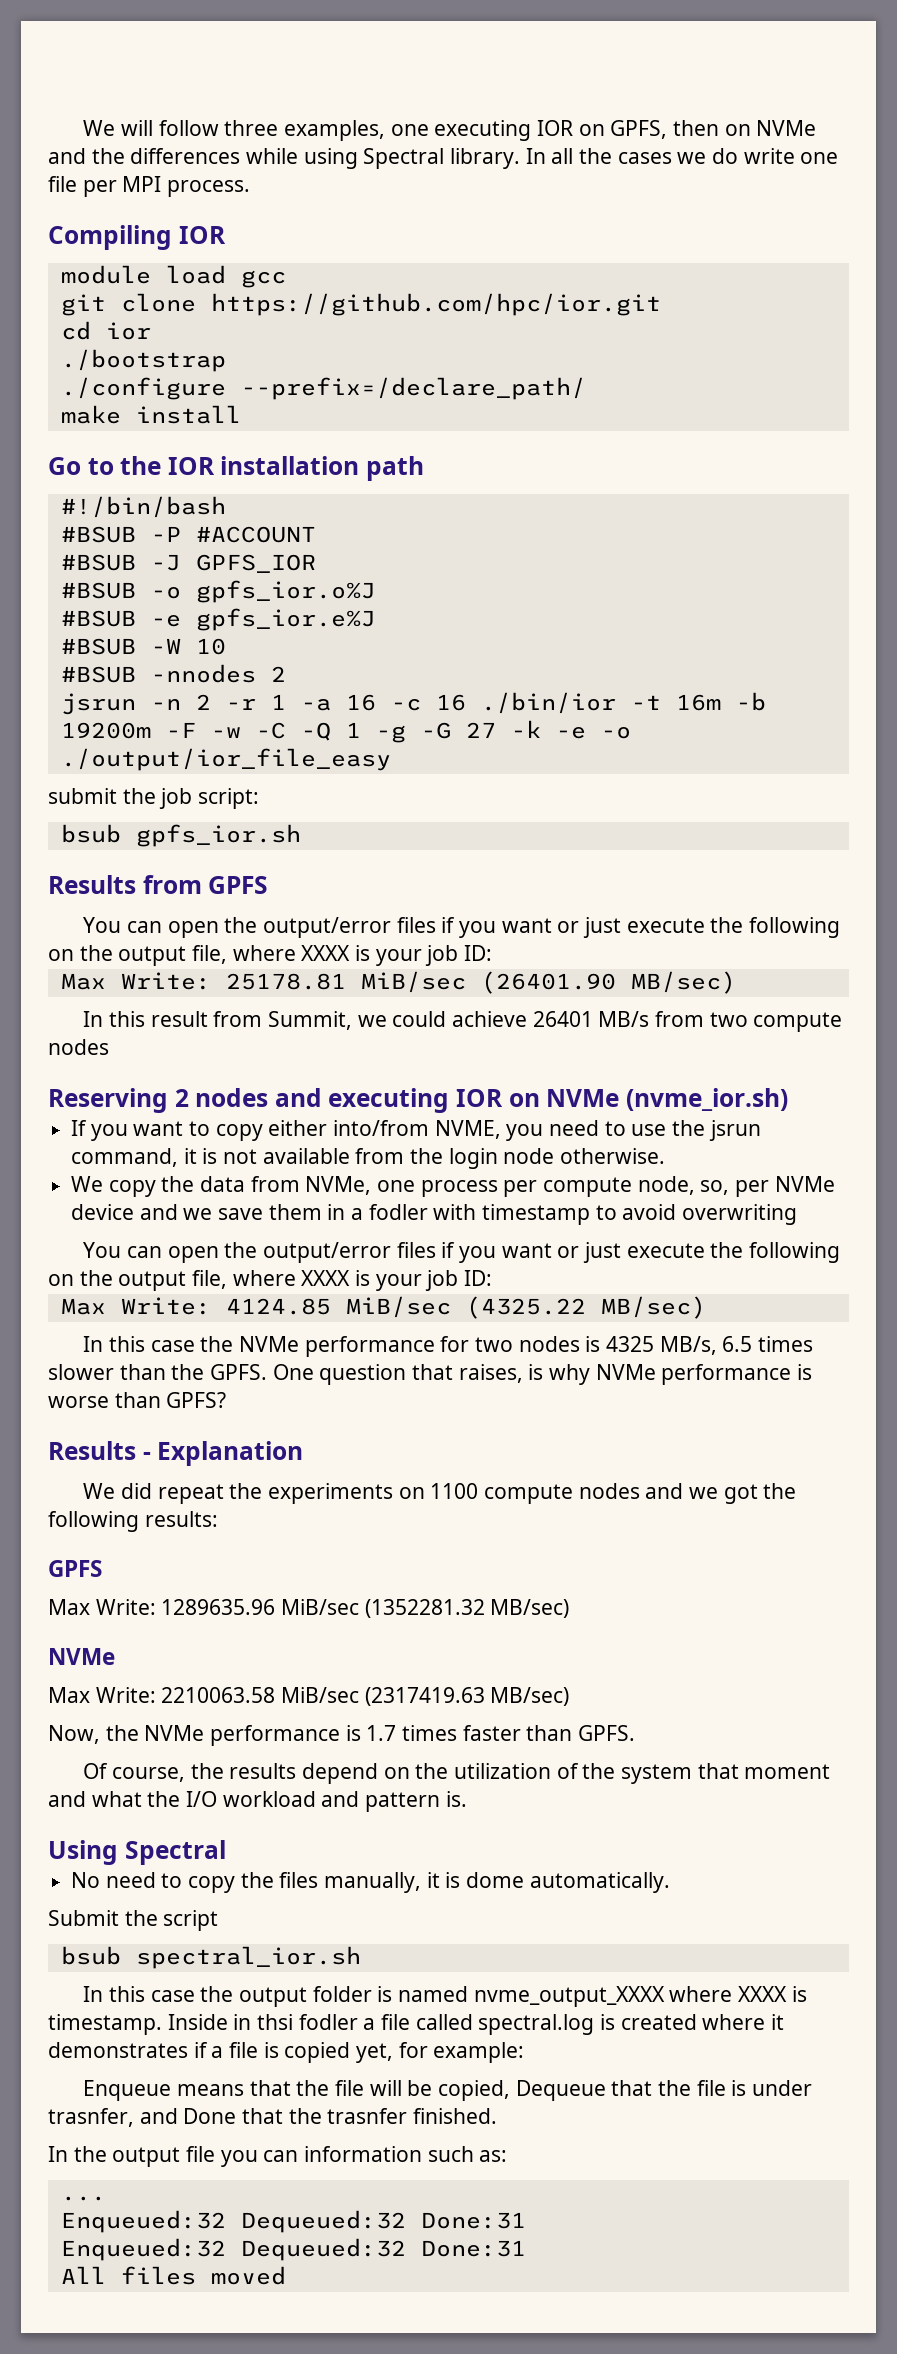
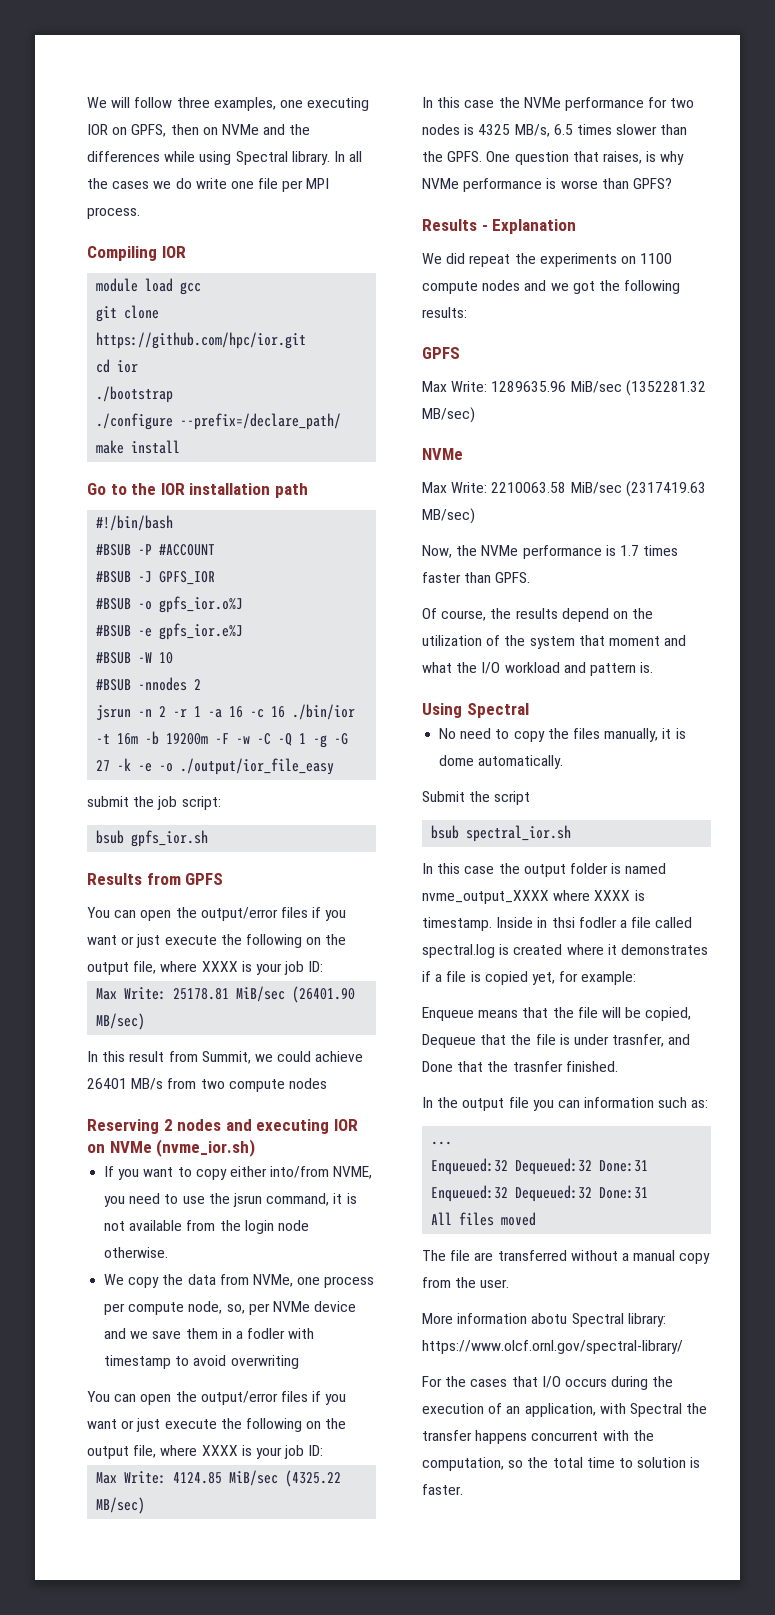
(286, 2275) none -> [422,1250,711,1264] [422,1277,510,1288] [422,1313,666,1327] [422,1340,683,1354] [422,1376,674,1390] [422,1403,708,1417] [422,1430,654,1444] [422,1457,701,1471] [422,1484,463,1495] // The file are transferred without a manual copy from the user. // More information abotu Spectral library: https://www.olcf.ornl.gov/spectral-library/ // For the cases that I/O occurs during the execution of an application, with Spectral the transfer happens concurrent with the computation, so the total time to solution is faster.

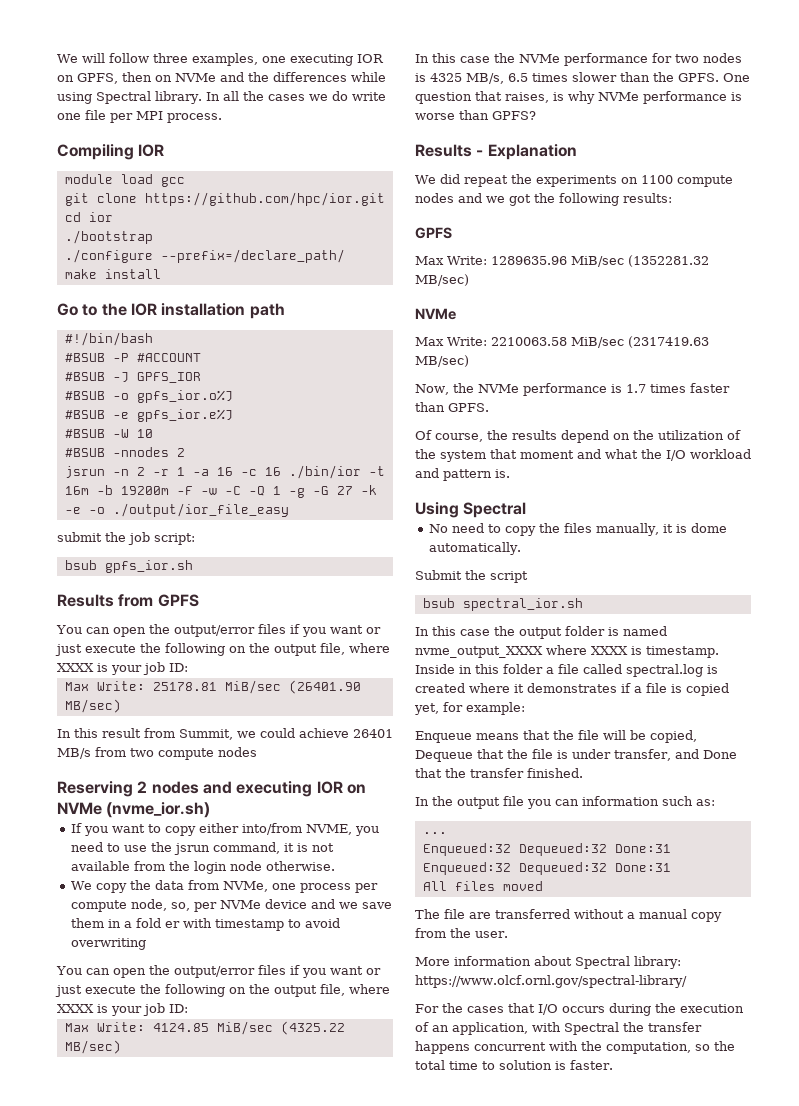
[247,1328,286,1339] fodler -> [135,918,180,928] fold er
[551,917,617,928] thsi fodler -> [475,664,543,674] this folder
[612,1034,665,1047] trasnfer, -> [614,749,671,761] transfer,
[512,1061,563,1072] trasnfer -> [470,768,524,778] transfer
[531,1313,568,1324] abotu -> [534,956,572,966] about

